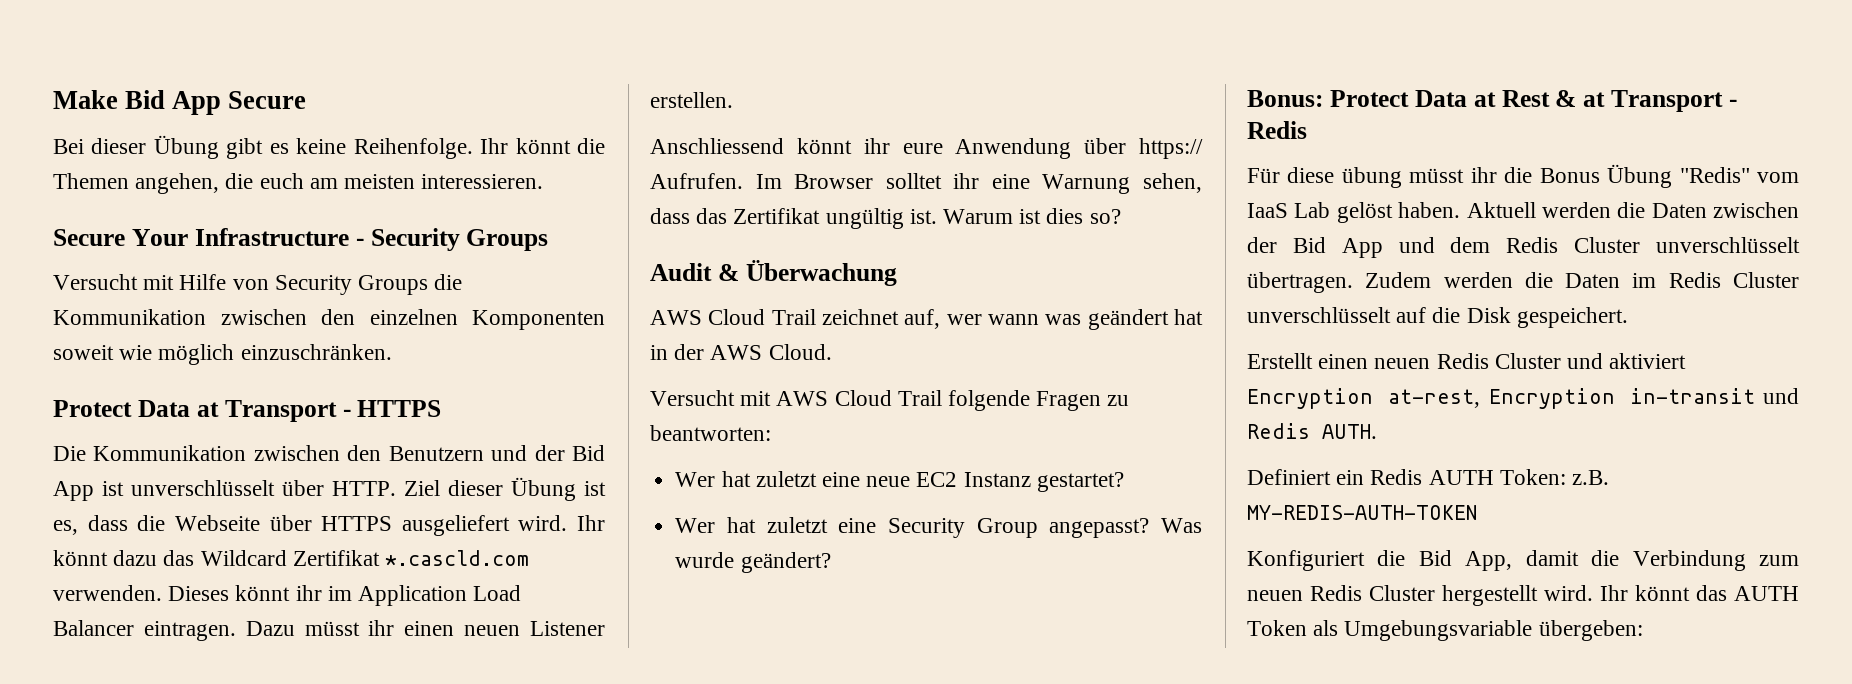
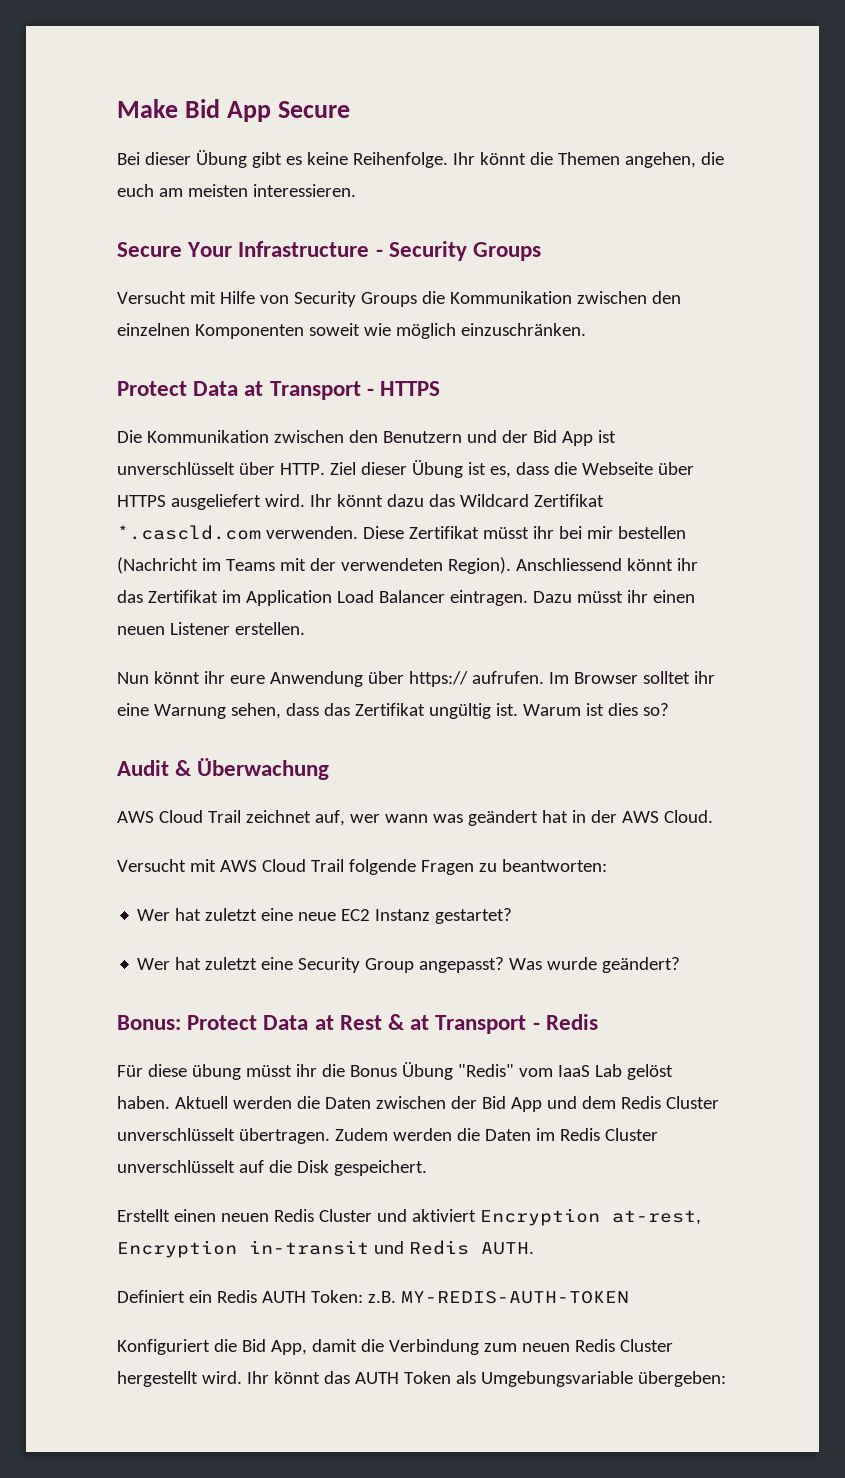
[168,585,322,601] Dieses könnt ihr -> [362,526,686,539] [117,557,698,574] [117,590,218,603] Diese Zertifikat müsst ihr bei mir bestellen (Nachricht im Teams mit der verwendeten Region). Anschliessend könnt ihr das Zertifikat
[650,138,784,154] Anschliessend -> [117,672,149,684] Nun
[650,173,743,189] Aufrufen. -> [471,671,544,684] aufrufen.

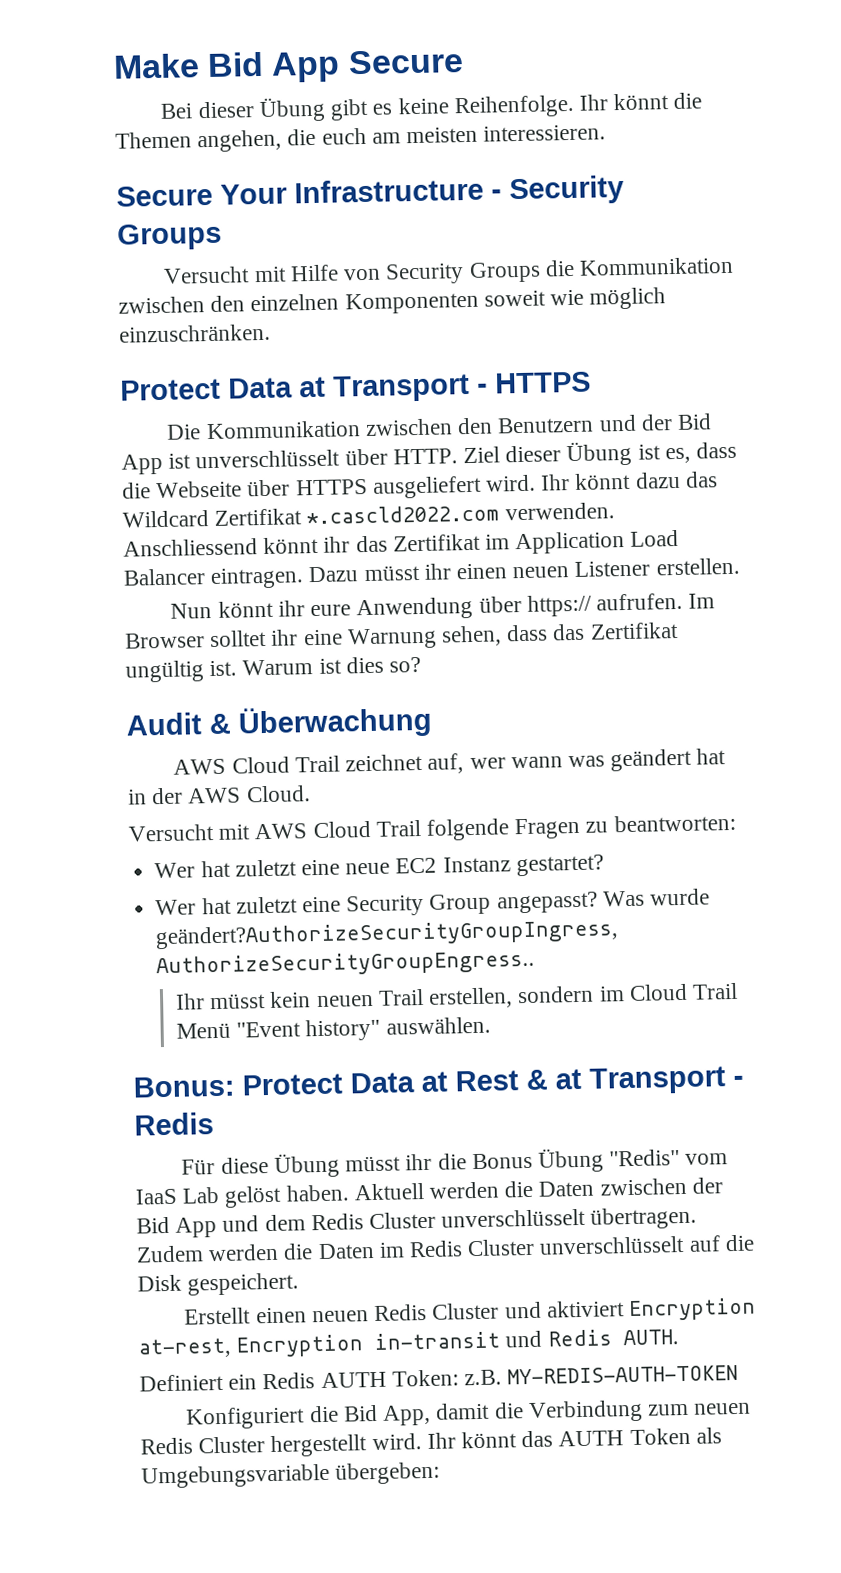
[117,525,686,540] [117,557,511,574] *.cascld.com verwenden. Diese Zertifikat müsst ihr bei mir bestellen (Nachricht im Teams mit der verwendeten Region). -> [306,502,615,525] *.cascld2022.com verwenden.
[602,957,681,973] geändert? -> [155,919,620,979] [175,982,738,1010] [176,1016,491,1042] geändert?AuthorizeSecurityGroupIngress, AuthorizeSecurityGroupEngress.. // Ihr müsst kein neuen Trail erstellen, sondern im Cloud Trail Menü "Event history" auswählen.
[191,1064,241,1080] übung -> [273,1152,340,1178] Übung

